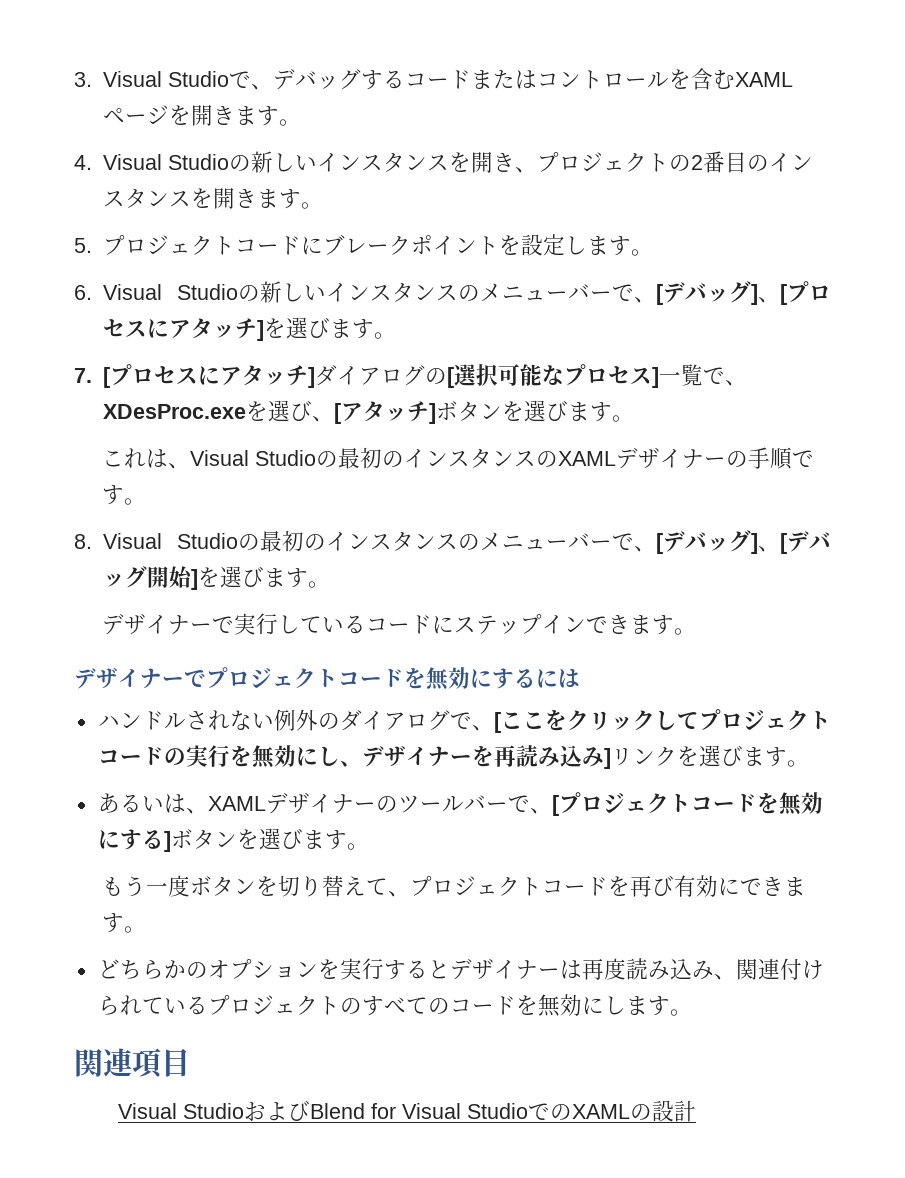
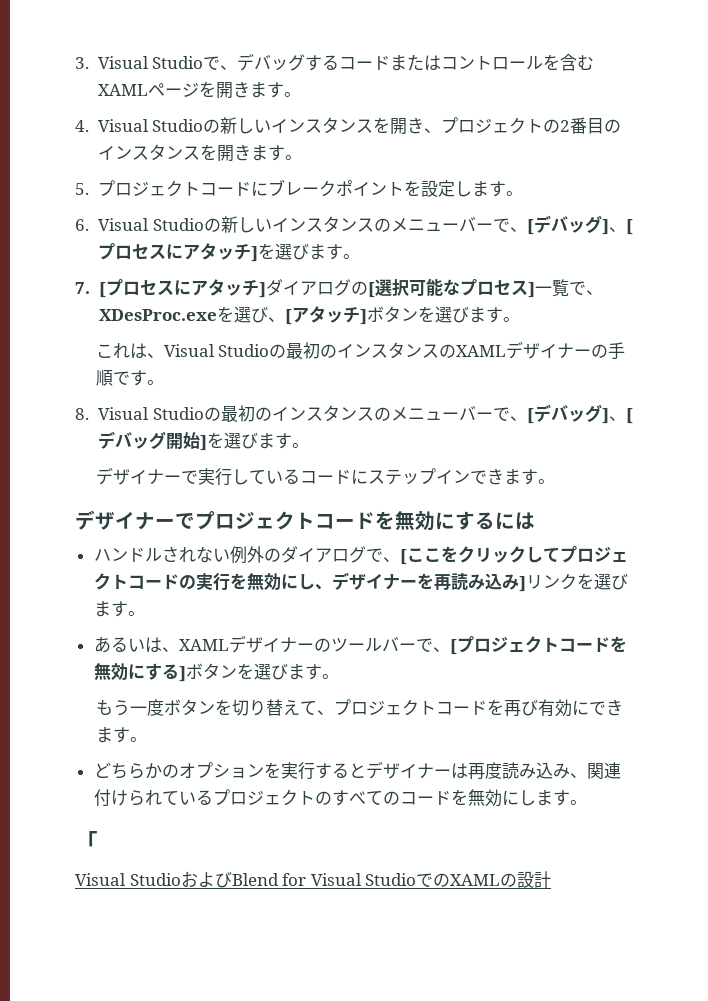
[74,1048,190,1078] 関連項目 -> [75,831,98,851] 「

